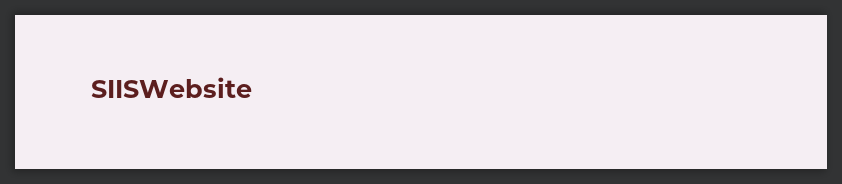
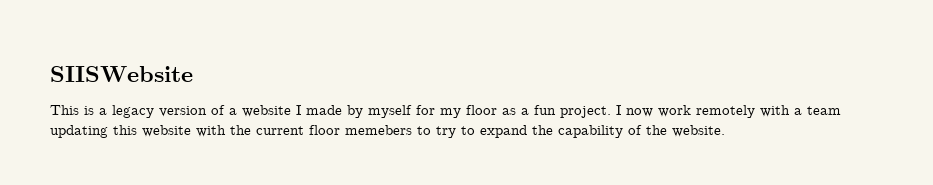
(252, 87) none -> [50,105,841,118] [50,125,725,138] // This is a legacy version of a website I made by myself for my floor as a fun project. I now work remotely with a team updating this website with the current floor memebers to try to expand the capability of the website.

